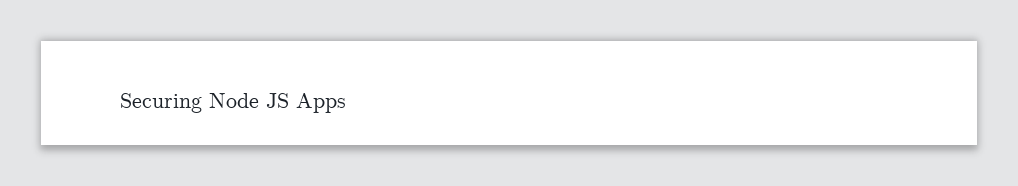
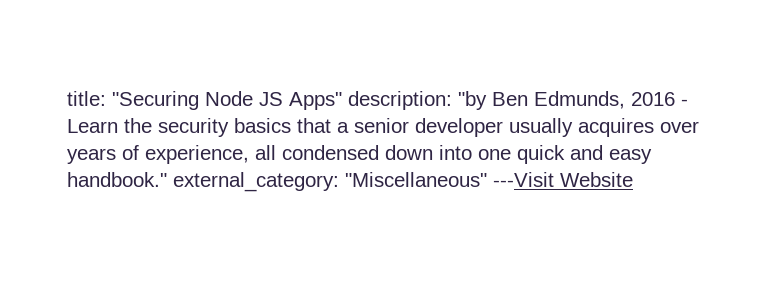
[120,93,346,113] Securing Node JS Apps -> [67,91,688,110] [67,118,699,137] [67,145,652,164] [67,172,633,192] title: "Securing Node JS Apps" description: "by Ben Edmunds, 2016 - Learn the security basics that a senior developer usually acquires over years of experience, all condensed down into one quick and easy handbook." external_category: "Miscellaneous" ---Visit Website

